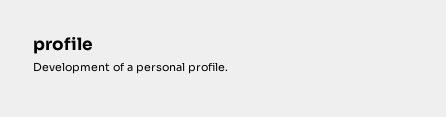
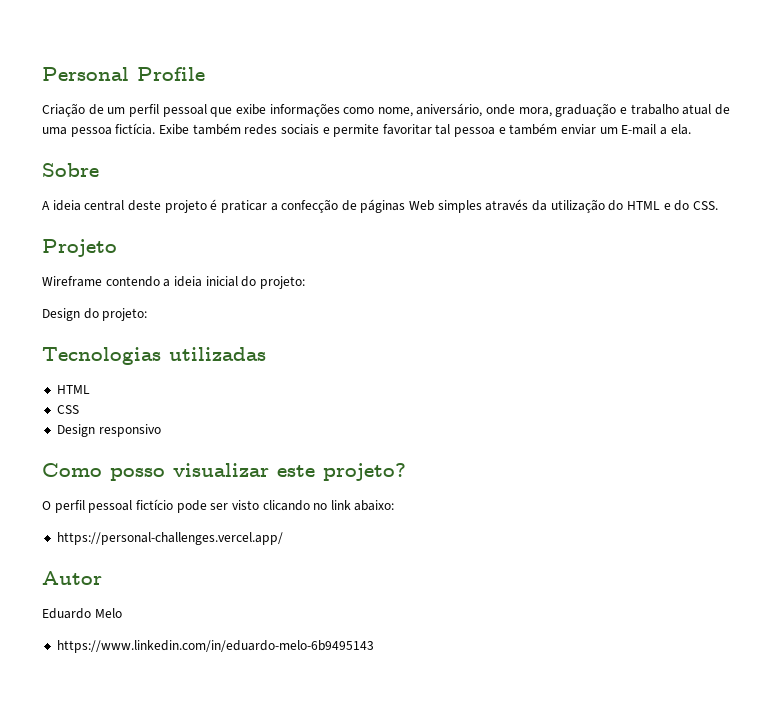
[33,36,93,54] [33,62,228,74] profile // Development of a personal profile. -> [42,67,205,81] [42,103,730,117] [42,123,691,137] [42,163,99,177] [42,199,718,213] [42,239,117,257] [42,276,305,289] [42,308,148,321] [42,347,266,365] [56,385,90,394] [56,405,79,414] [56,424,161,437] [42,463,406,481] [42,499,395,513] [56,532,283,545] [42,571,102,585] [42,608,122,619] [56,640,374,653] Personal Profile // Criação de um perfil pessoal que exibe informações como nome, aniversário, onde mora, graduação e trabalho atual de uma pessoa fictícia. Exibe também redes sociais e permite favoritar tal pessoa e também enviar um E-mail a ela. // Sobre // A ideia central deste projeto é praticar a confecção de páginas Web simples através da utilização do HTML e do CSS. // Projeto // Wireframe contendo a ideia inicial do projeto: // Design do projeto: // Tecnologias utilizadas // HTML // CSS // Design responsivo // Como posso visualizar este projeto? // O perfil pessoal fictício pode ser visto clicando no link abaixo: // https://personal-challenges.vercel.app/ // Autor // Eduardo Melo // https://www.linkedin.com/in/eduardo-melo-6b9495143

